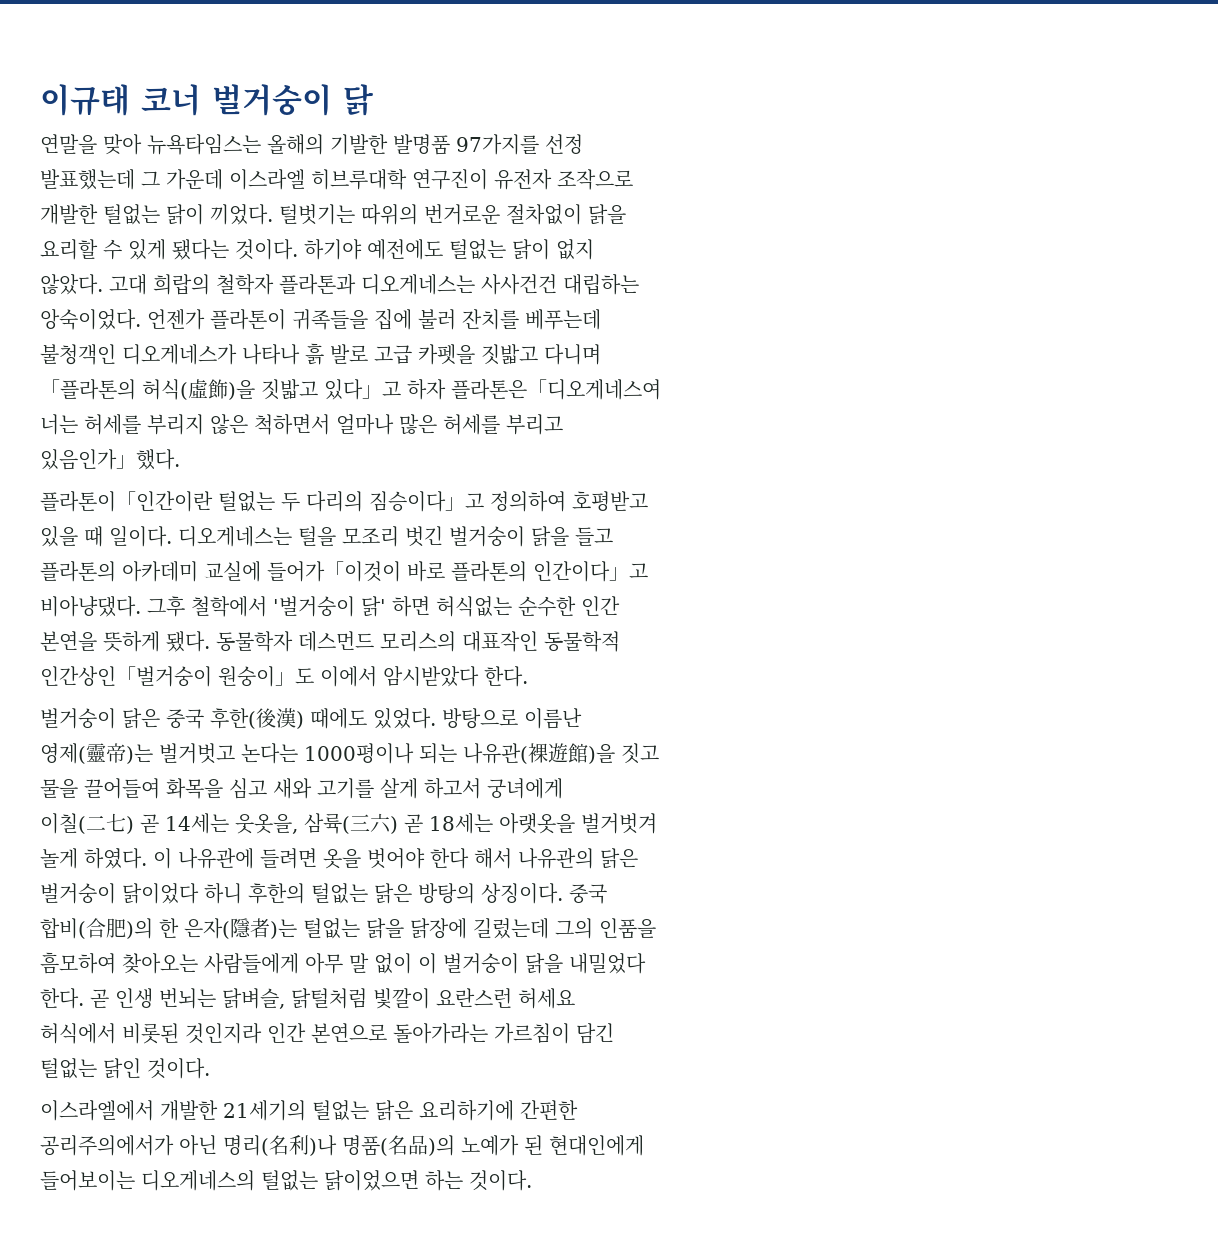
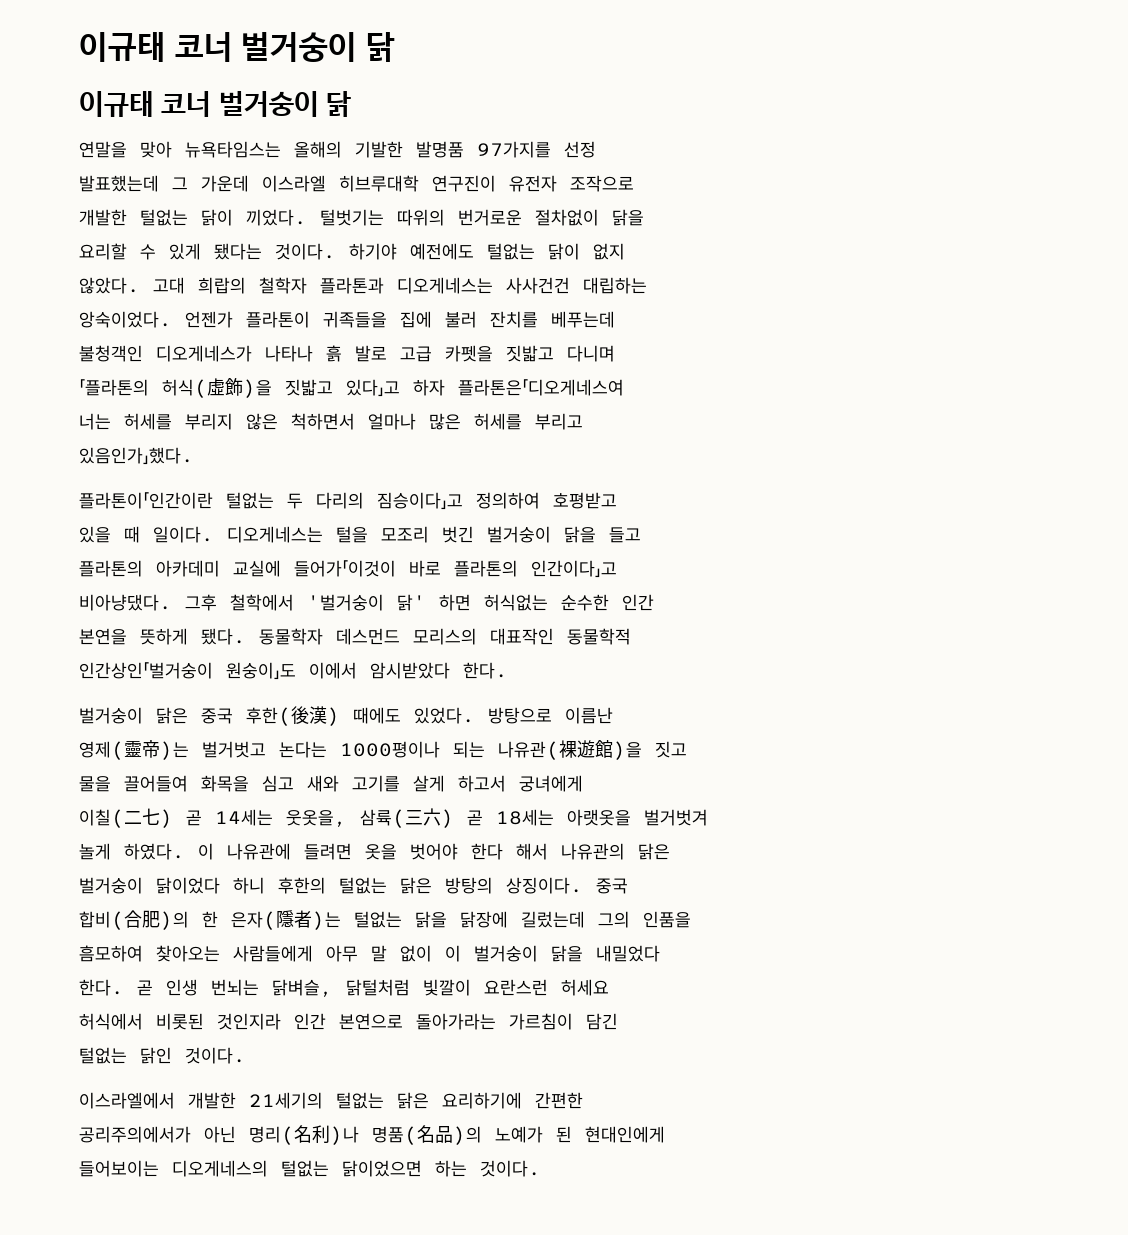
[40,84,373,116] 이규태 코너 벌거숭이 닭 -> [79,32,395,62] [79,91,352,117] 이규태 코너 벌거숭이 닭 // 이규태 코너 벌거숭이 닭

